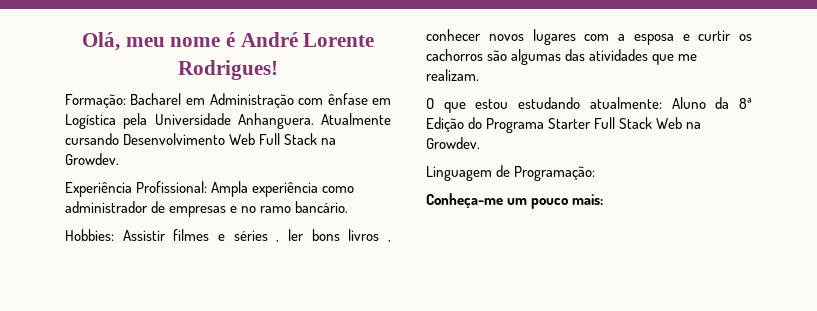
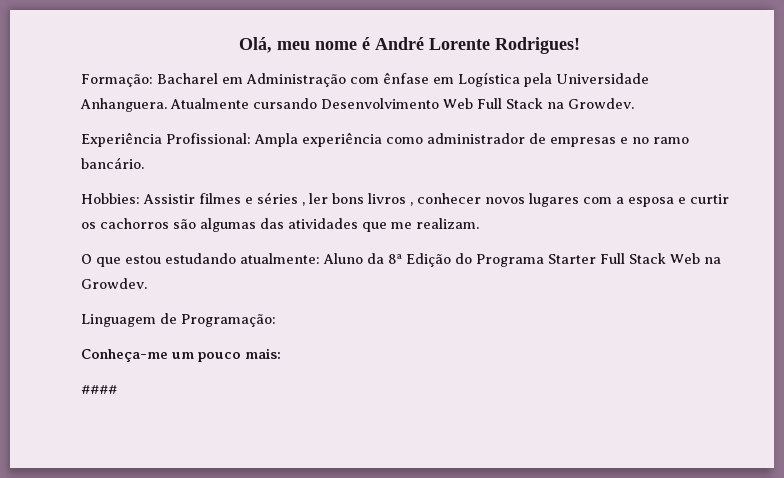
(604, 199) none -> [81,385,117,394] // ####

